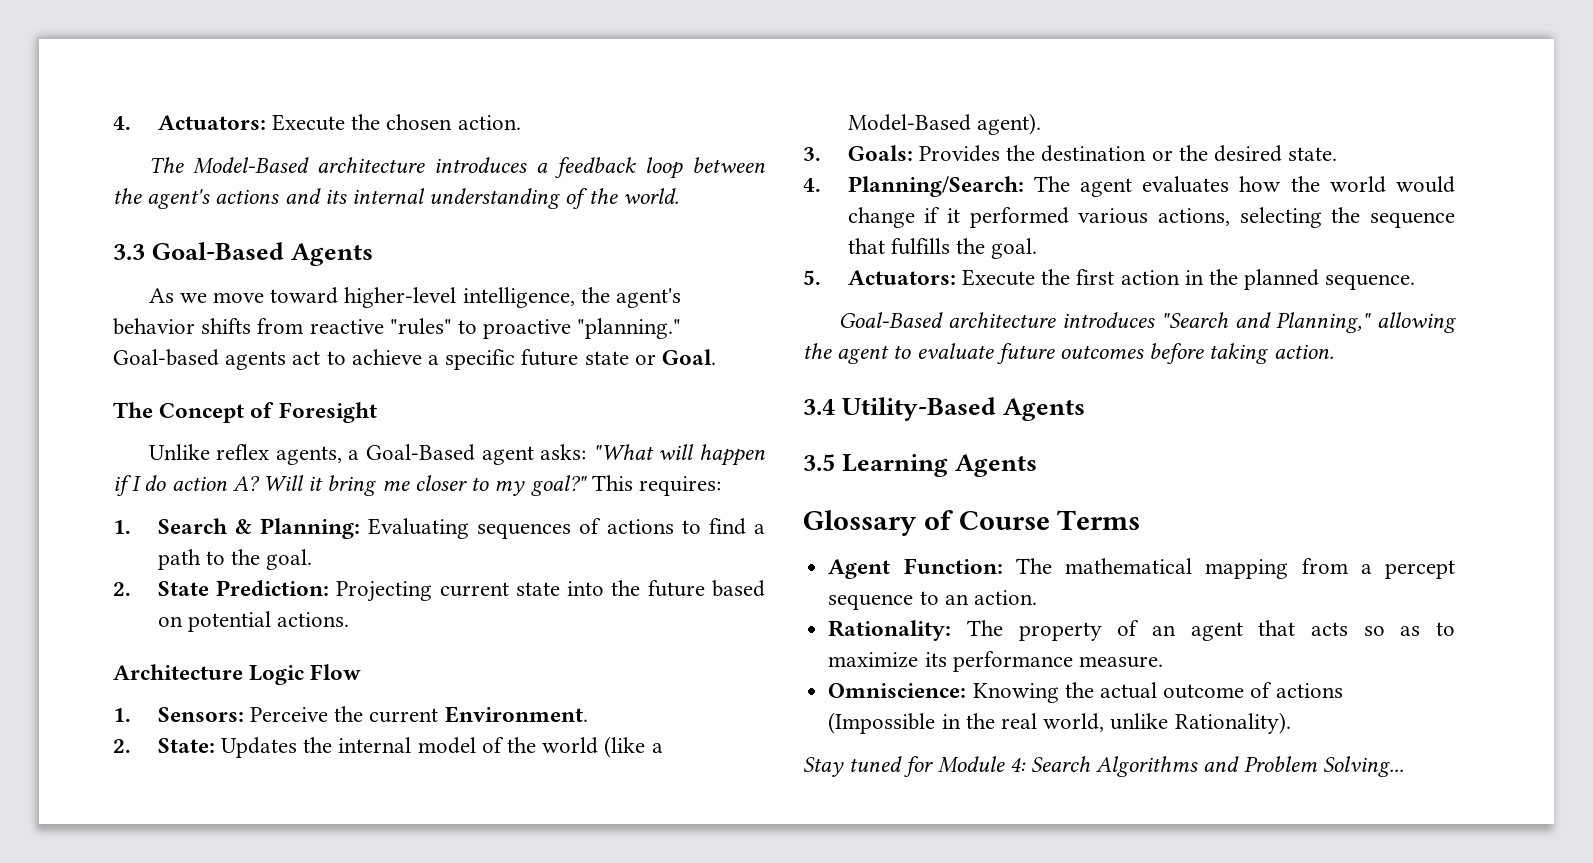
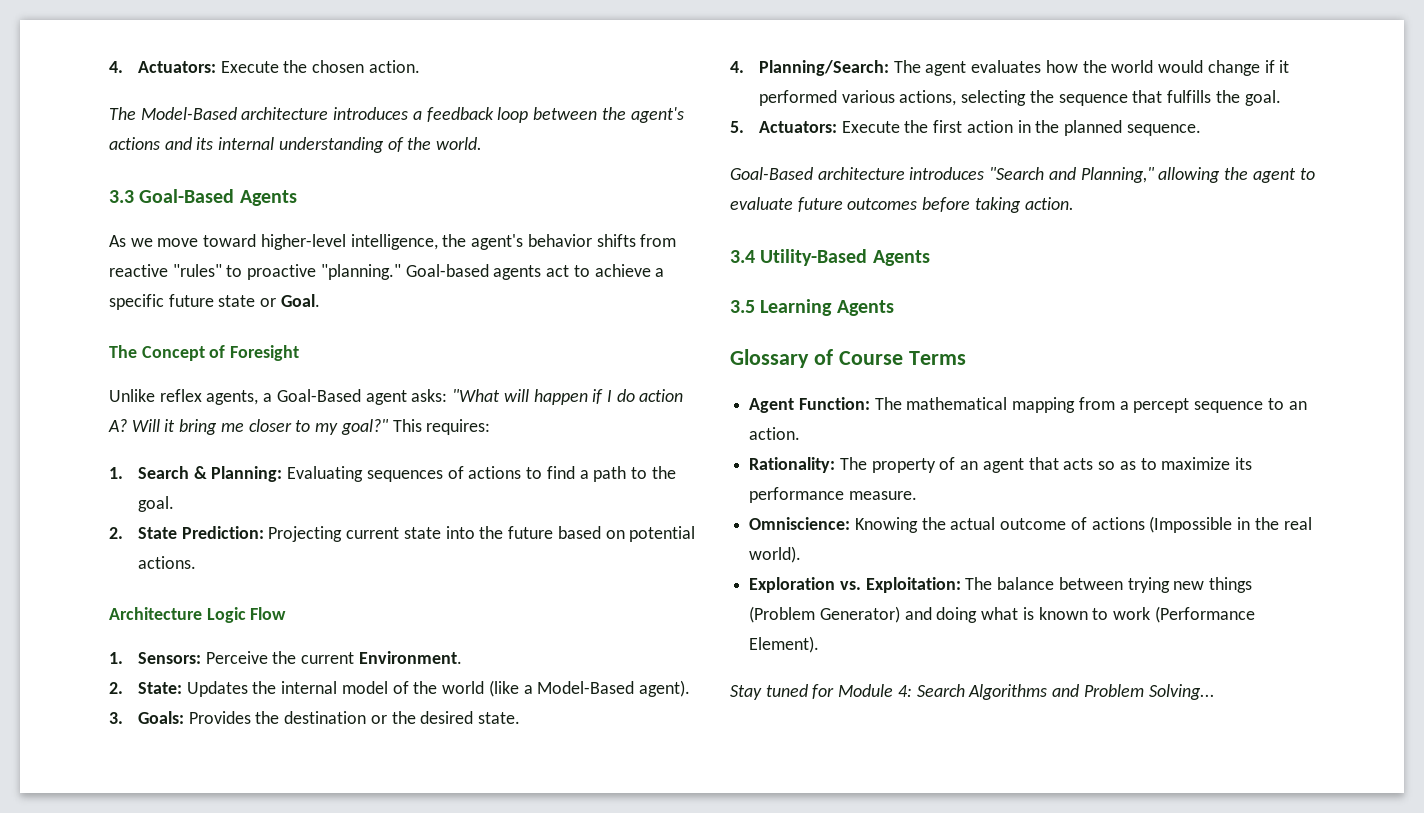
[1043,712,1291,734] world, unlike Rationality). -> [749,546,802,563] [749,577,1253,593] [749,606,1255,623] [749,636,820,653] world). // Exploration vs. Exploitation: The balance between trying new things (Problem Generator) and doing what is known to work (Performance Element).

